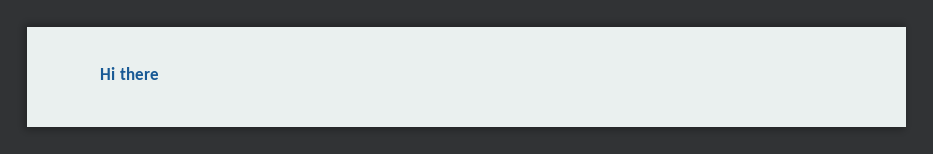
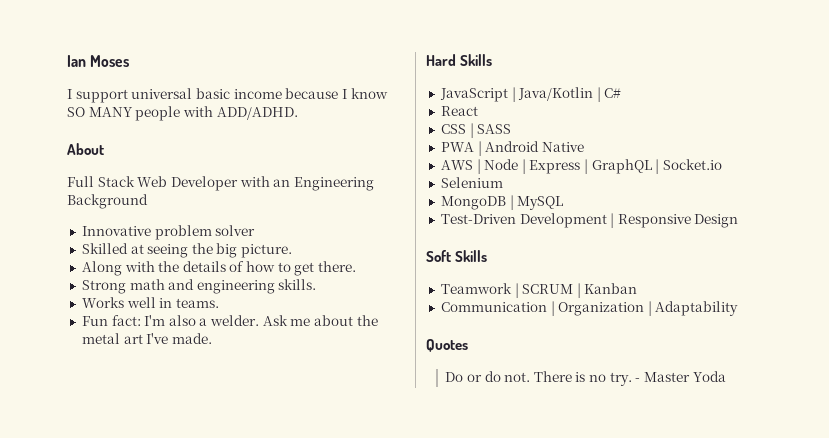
[100,67,159,80] Hi there -> [67,55,130,67] [67,88,388,103] [67,106,298,121] [67,143,104,155] [67,176,374,191] [67,194,148,209] [81,225,256,240] [81,243,293,258] [81,261,357,276] [81,279,317,294] [81,297,219,308] [81,315,378,326] [81,333,212,344] [426,54,493,66] [439,87,622,102] [440,106,478,116] [440,123,512,138] [440,141,584,156] [440,159,723,174] [440,177,503,188] [440,195,564,210] [440,213,739,228] [426,250,488,262] [440,283,638,298] [440,301,739,316] [426,339,468,352] [445,371,726,386] Ian Moses // I support universal basic income because I know SO MANY people with ADD/ADHD. // About // Full Stack Web Developer with an Engineering Background // Innovative problem solver // Skilled at seeing the big picture. // Along with the details of how to get there. // Strong math and engineering skills. // Works well in teams. // Fun fact: I'm also a welder. Ask me about the metal art I've made. // Hard Skills // JavaScript | Java/Kotlin | C# // React // CSS | SASS // PWA | Android Native // AWS | Node | Express | GraphQL | Socket.io // Selenium // MongoDB | MySQL // Test-Driven Development | Responsive Design // Soft Skills // Teamwork | SCRUM | Kanban // Communication | Organization | Adaptability // Quotes // Do or do not. There is no try. - Master Yoda

